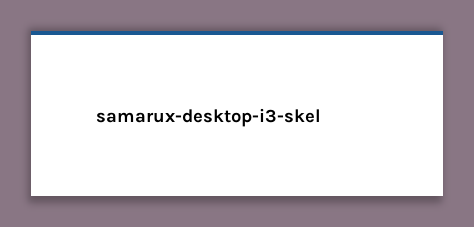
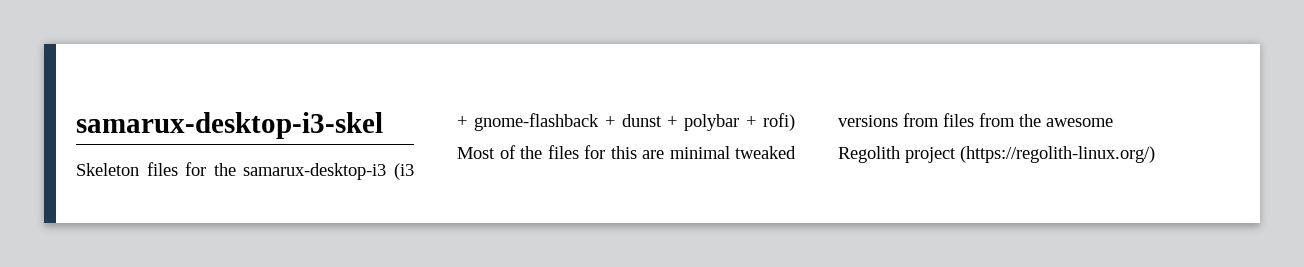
(321, 117) none -> [76,162,414,180] [457,113,795,131] [457,145,796,159] [838,113,1113,127] [838,146,1155,163] // Skeleton files for the samarux-desktop-i3 (i3 + gnome-flashback + dunst + polybar + rofi) Most of the files for this are minimal tweaked versions from files from the awesome Regolith project (https://regolith-linux.org/)

